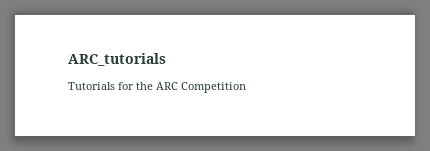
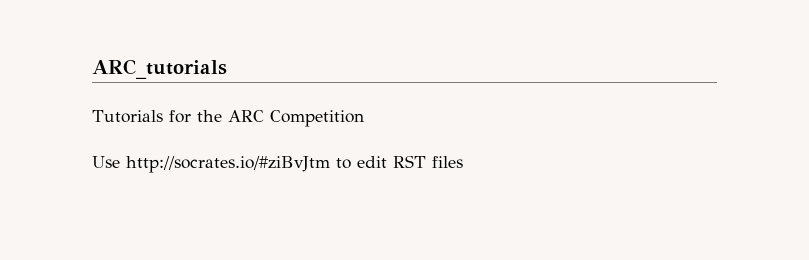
(246, 87) none -> [92,155,463,173] // Use http://socrates.io/#ziBvJtm to edit RST files

